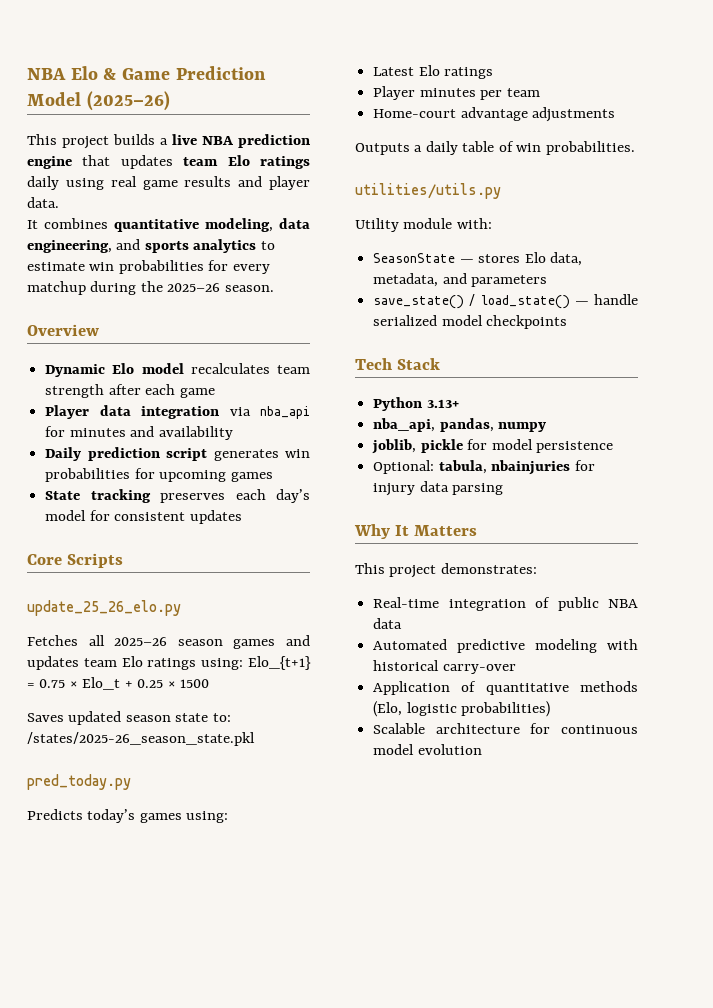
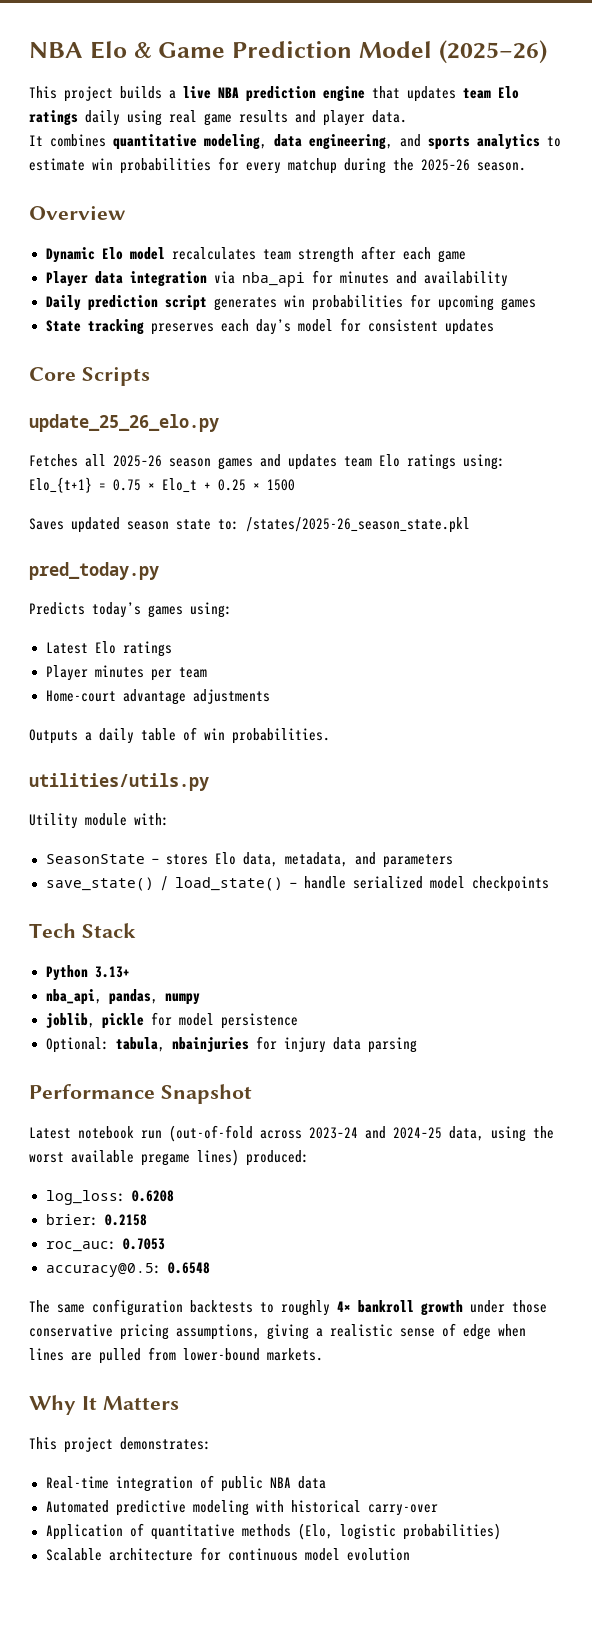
(504, 489) none -> [29,1084,252,1104] [29,1125,554,1142] [29,1149,309,1166] [45,1190,174,1205] [45,1214,147,1226] [45,1238,165,1252] [45,1262,210,1277] [29,1299,547,1316] [29,1323,526,1340] [29,1347,323,1364] // Performance Snapshot // Latest notebook run (out-of-fold across 2023–24 and 2024–25 data, using the worst available pregame lines) produced: // log_loss: 0.6208 // brier: 0.2158 // roc_auc: 0.7053 // accuracy@0.5: 0.6548 // The same configuration backtests to roughly 4× bankroll growth under those conservative pricing assumptions, giving a realistic sense of edge when lines are pulled from lower-bound markets.

